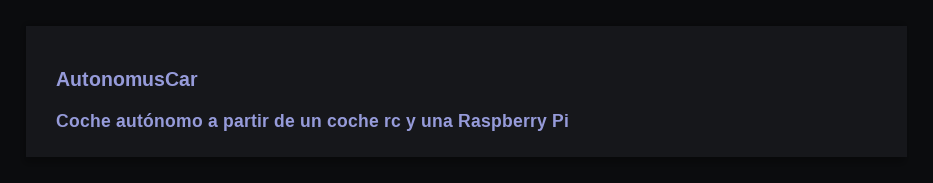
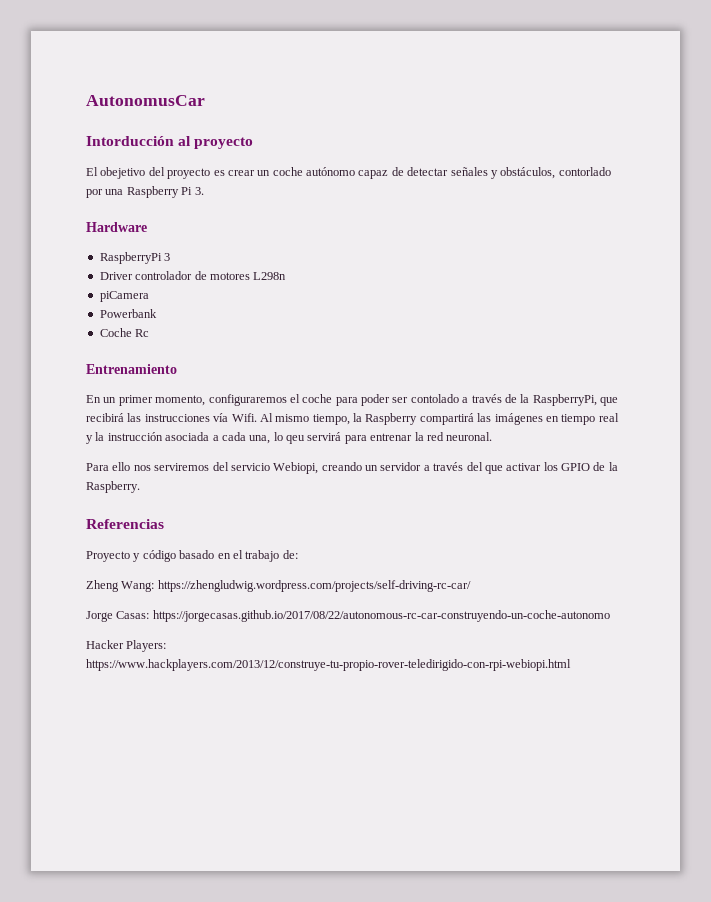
[56,113,569,131] Coche autónomo a partir de un coche rc y una Raspberry Pi -> [86,136,254,149] [86,167,611,179] [86,186,204,198] [86,222,147,232] [99,252,171,264] [99,271,287,280] [99,291,149,302] [99,309,157,318] [99,328,150,337] [86,364,177,374] [86,394,618,406] [86,413,619,425] [86,432,493,444] [86,462,618,474] [86,481,140,493] [86,519,164,529] [86,550,298,562] [86,580,471,592] [86,610,610,622] [86,640,167,652] [86,659,571,671] Intorducción al proyecto // El obejetivo del proyecto es crear un coche autónomo capaz de detectar señales y obstáculos, contorlado por una Raspberry Pi 3. // Hardware // RaspberryPi 3 // Driver controlador de motores L298n // piCamera // Powerbank // Coche Rc // Entrenamiento // En un primer momento, configuraremos el coche para poder ser contolado a través de la RaspberryPi, que recibirá las instrucciones vía Wifi. Al mismo tiempo, la Raspberry compartirá las imágenes en tiempo real y la instrucción asociada a cada una, lo qeu servirá para entrenar la red neuronal. // Para ello nos serviremos del servicio Webiopi, creando un servidor a través del que activar los GPIO de la Raspberry. // Referencias // Proyecto y código basado en el trabajo de: // Zheng Wang: https://zhengludwig.wordpress.com/projects/self-driving-rc-car/ // Jorge Casas: https://jorgecasas.github.io/2017/08/22/autonomous-rc-car-construyendo-un-coche-autonomo // Hacker Players: https://www.hackplayers.com/2013/12/construye-tu-propio-rover-teledirigido-con-rpi-webiopi.html

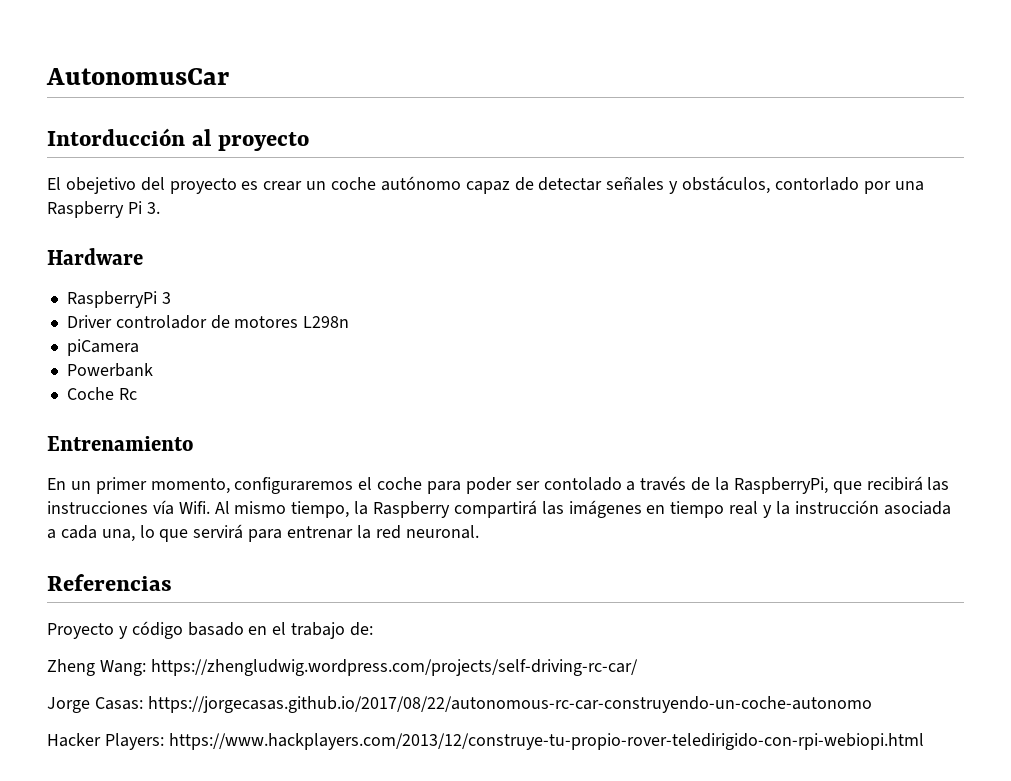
[286,435,305,444] qeu -> [159,529,189,542] que
[86,462,618,474] [86,481,140,493] // Para ello nos serviremos del servicio Webiopi, creando un servidor a través del que activar los GPIO de la Raspberry. -> (479, 532) none

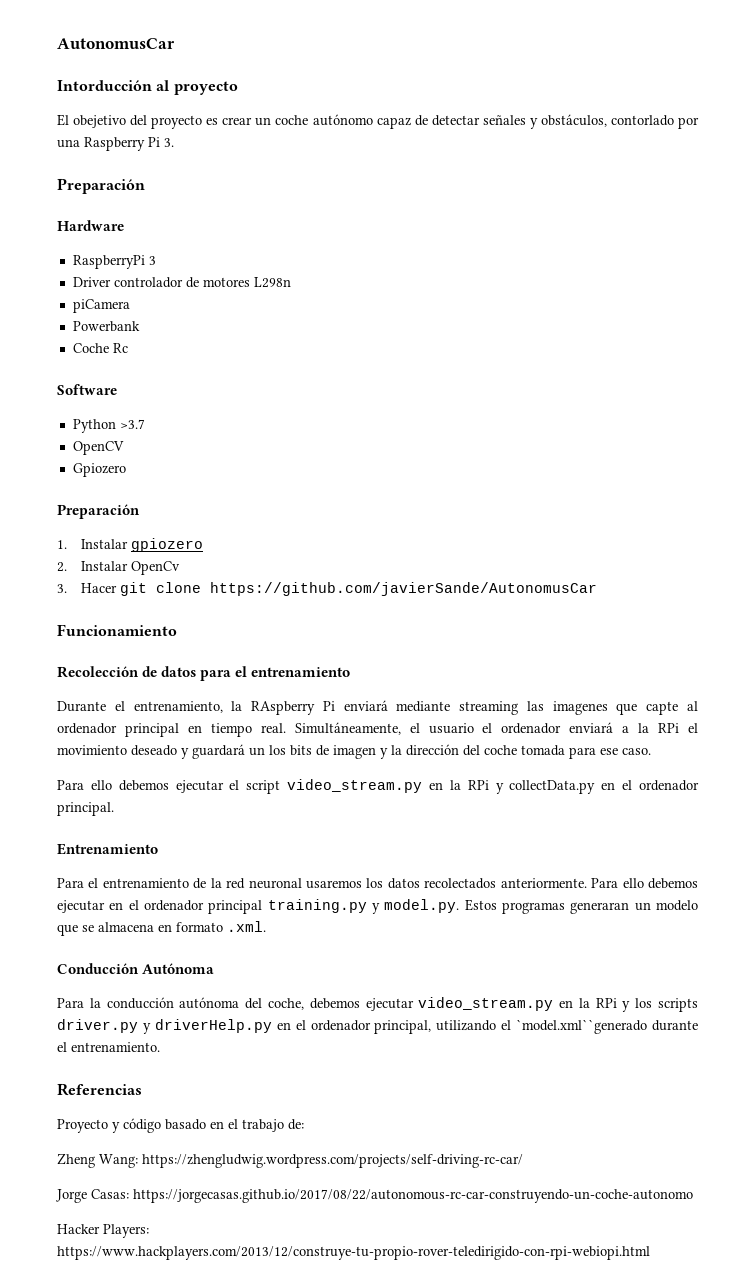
(160, 208) none -> [57,178,145,194] // Preparación
[47,436,193,451] [47,476,950,494] [47,500,951,518] [47,524,479,542] Entrenamiento // En un primer momento, configuraremos el coche para poder ser contolado a través de la RaspberryPi, que recibirá las instrucciones vía Wifi. Al mismo tiempo, la Raspberry compartirá las imágenes en tiempo real y la instrucción asociada a cada una, lo que servirá para entrenar la red neuronal. -> [57,384,117,395] [72,419,145,433] [72,441,124,455] [72,463,126,477] [57,504,140,519] [57,538,204,552] [57,561,181,575] [57,582,598,596] [57,624,177,636] [57,666,351,681] [57,700,698,715] [57,722,699,737] [57,744,651,759] [57,779,699,794] [57,802,114,816] [57,843,158,855] [57,878,699,889] [57,899,698,914] [57,921,266,936] [57,963,215,974] [57,997,699,1012] [57,1019,698,1034] [57,1042,160,1052] Software // Python >3.7 // OpenCV // Gpiozero // Preparación // 1. Instalar gpiozero // 2. Instalar OpenCv // 3. Hacer git clone https://github.com/javierSande/AutonomusCar // Funcionamiento // Recolección de datos para el entrenamiento // Durante el entrenamiento, la RAspberry Pi enviará mediante streaming las imagenes que capte al ordenador principal en tiempo real. Simultáneamente, el usuario el ordenador enviará a la RPi el movimiento deseado y guardará un los bits de imagen y la dirección del coche tomada para ese caso. // Para ello debemos ejecutar el script video_stream.py en la RPi y collectData.py en el ordenador principal. // Entrenamiento // Para el entrenamiento de la red neuronal usaremos los datos recolectados anteriormente. Para ello debemos ejecutar en el ordenador principal training.py y model.py. Estos programas generaran un modelo que se almacena en formato .xml. // Conducción Autónoma // Para la conducción autónoma del coche, debemos ejecutar video_stream.py en la RPi y los scripts driver.py y driverHelp.py en el ordenador principal, utilizando el `model.xml``generado durante el entrenamiento.

